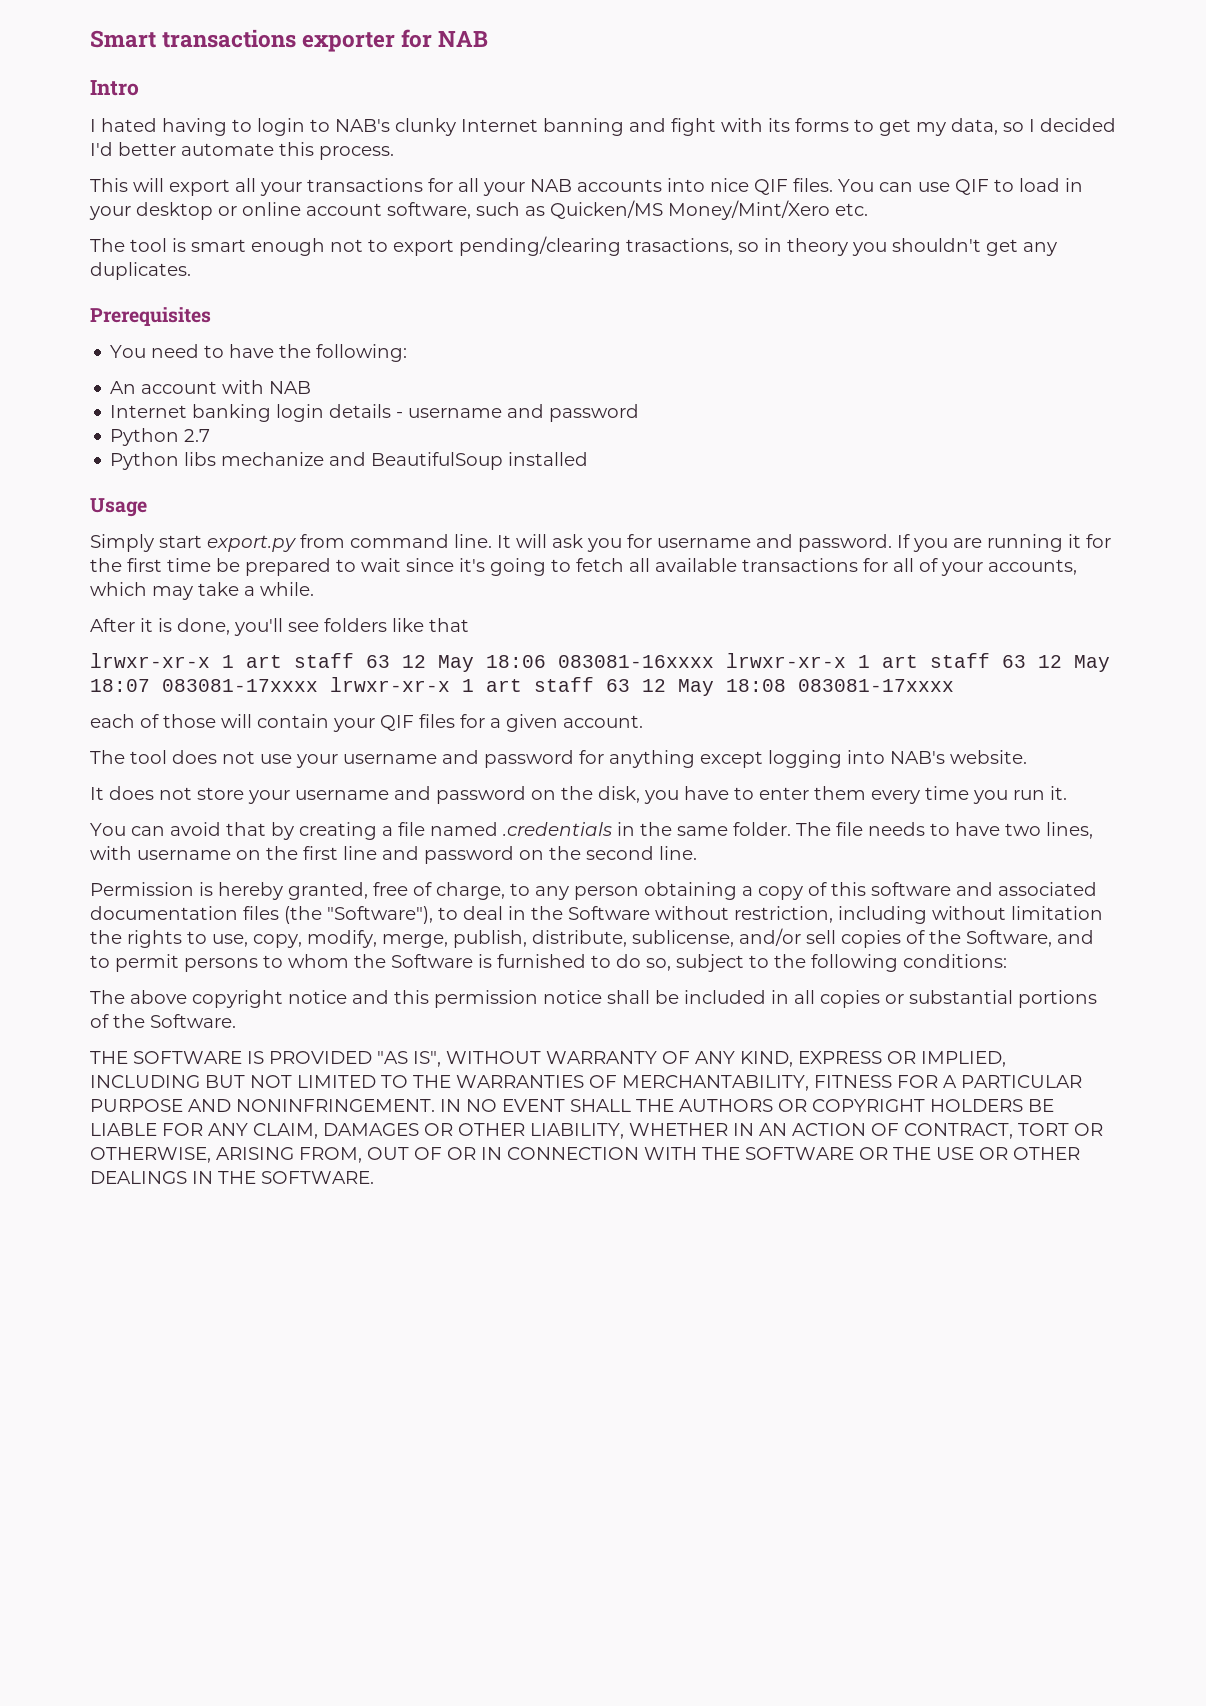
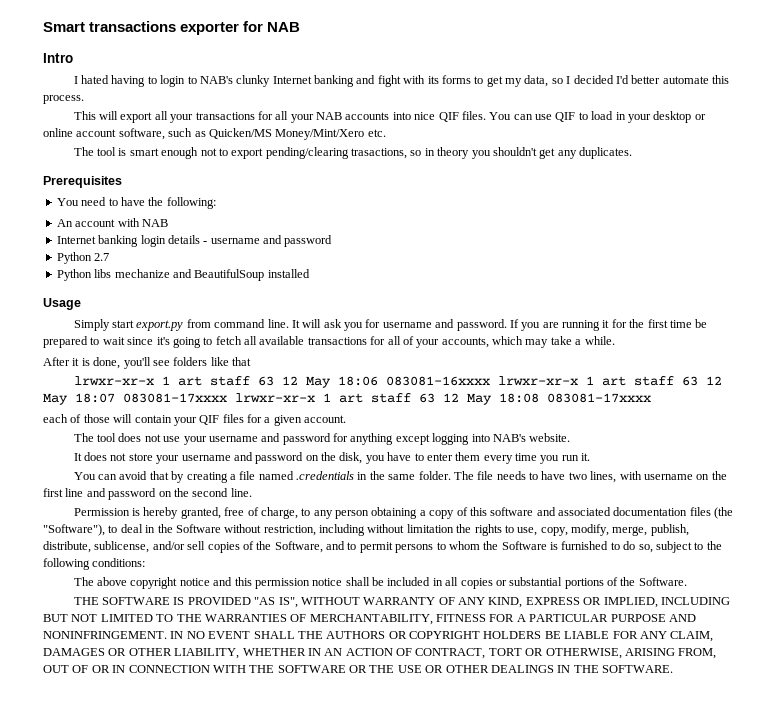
[543,118,624,136] banning -> [314,75,355,87] banking

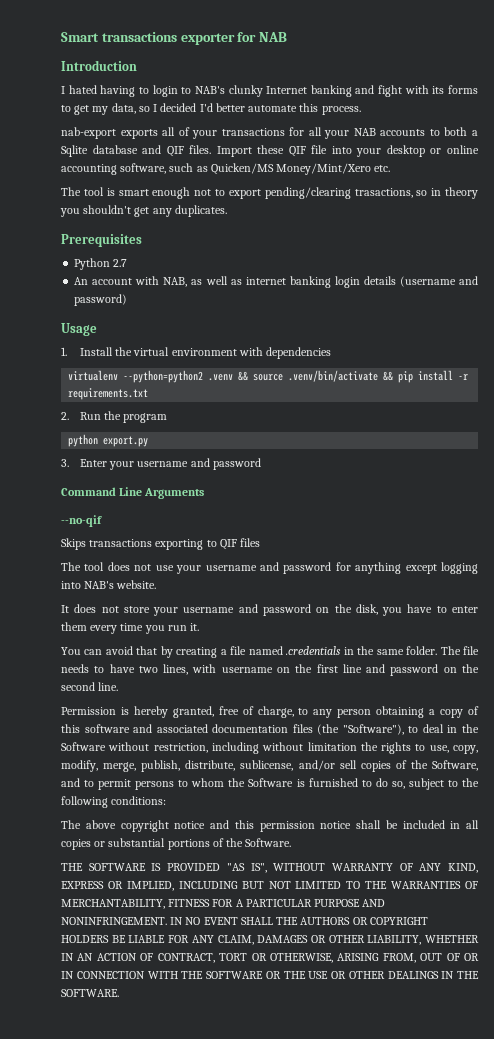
[43,53,73,63] Intro -> [61,60,137,71] Introduction
[73,111,168,123] This will export all -> [61,127,190,139] nab-export exports all of
[392,111,626,122] into nice QIF files. You can use QIF to load in -> [429,127,479,136] [61,145,352,157] to both a Sqlite database and QIF files. Import these QIF file into
[76,129,117,137] account -> [61,164,117,175] accounting
[56,197,216,209] [56,218,168,227] [56,235,333,247] [56,252,110,264] [56,269,310,281] [43,298,81,310] [73,319,708,331] [43,336,615,348] [43,357,251,369] [73,376,722,388] [43,393,651,405] [43,414,347,426] You need to have the following: // An account with NAB // Internet banking login details - username and password // Python 2.7 // Python libs mechanize and BeautifulSoup installed // Usage // Simply start export.py from command line. It will ask you for username and password. If you are running it for the first time be prepared to wait since it's going to fetch all available transactions for all of your accounts, which may take a while. // After it is done, you'll see folders like that // lrwxr-xr-x 1 art staff 63 12 May 18:06 083081-16xxxx lrwxr-xr-x 1 art staff 63 12 May 18:07 083081-17xxxx lrwxr-xr-x 1 art staff 63 12 May 18:08 083081-17xxxx // each of those will contain your QIF files for a given account. -> [74,258,128,270] [74,276,478,288] [74,294,128,306] [61,323,97,336] [61,347,332,359] [68,370,469,383] [68,388,149,400] [61,411,168,423] [68,434,149,447] [61,458,261,470] [61,487,205,499] [61,515,102,527] [61,538,261,550] Python 2.7 // An account with NAB, as well as internet banking login details (username and password) // Usage // 1. Install the virtual environment with dependencies // virtualenv --python=python2 .venv && source .venv/bin/activate && pip install -r requirements.txt // 2. Run the program // python export.py // 3. Enter your username and password // Command Line Arguments // --no-qif // Skips transactions exporting to QIF files

